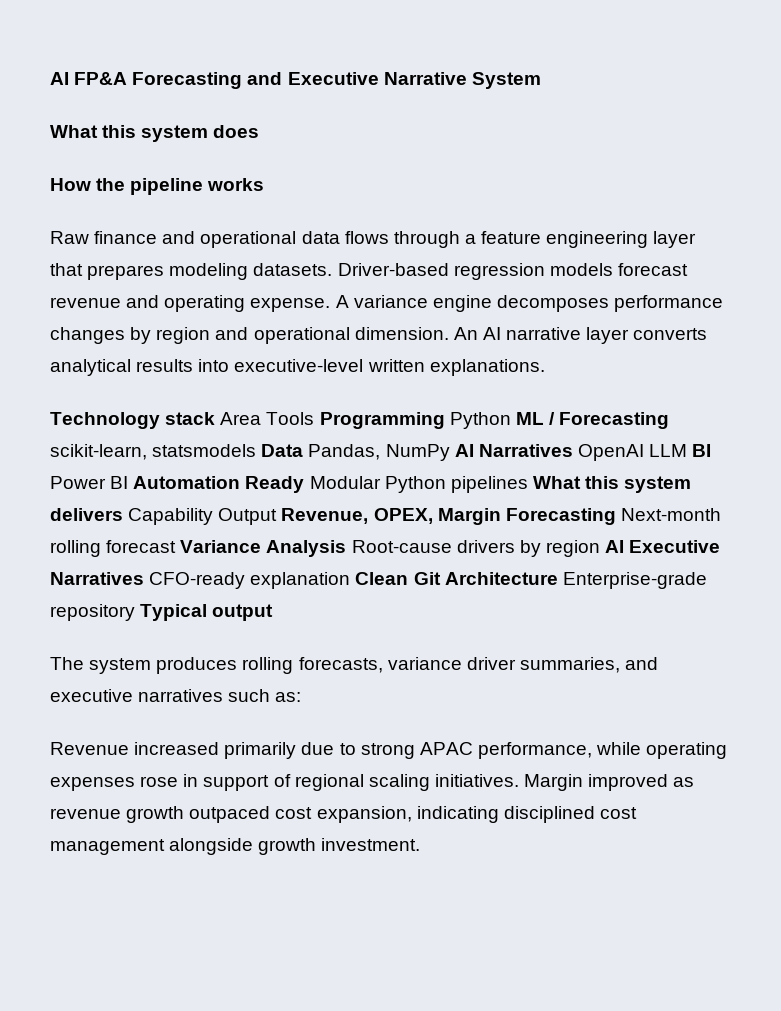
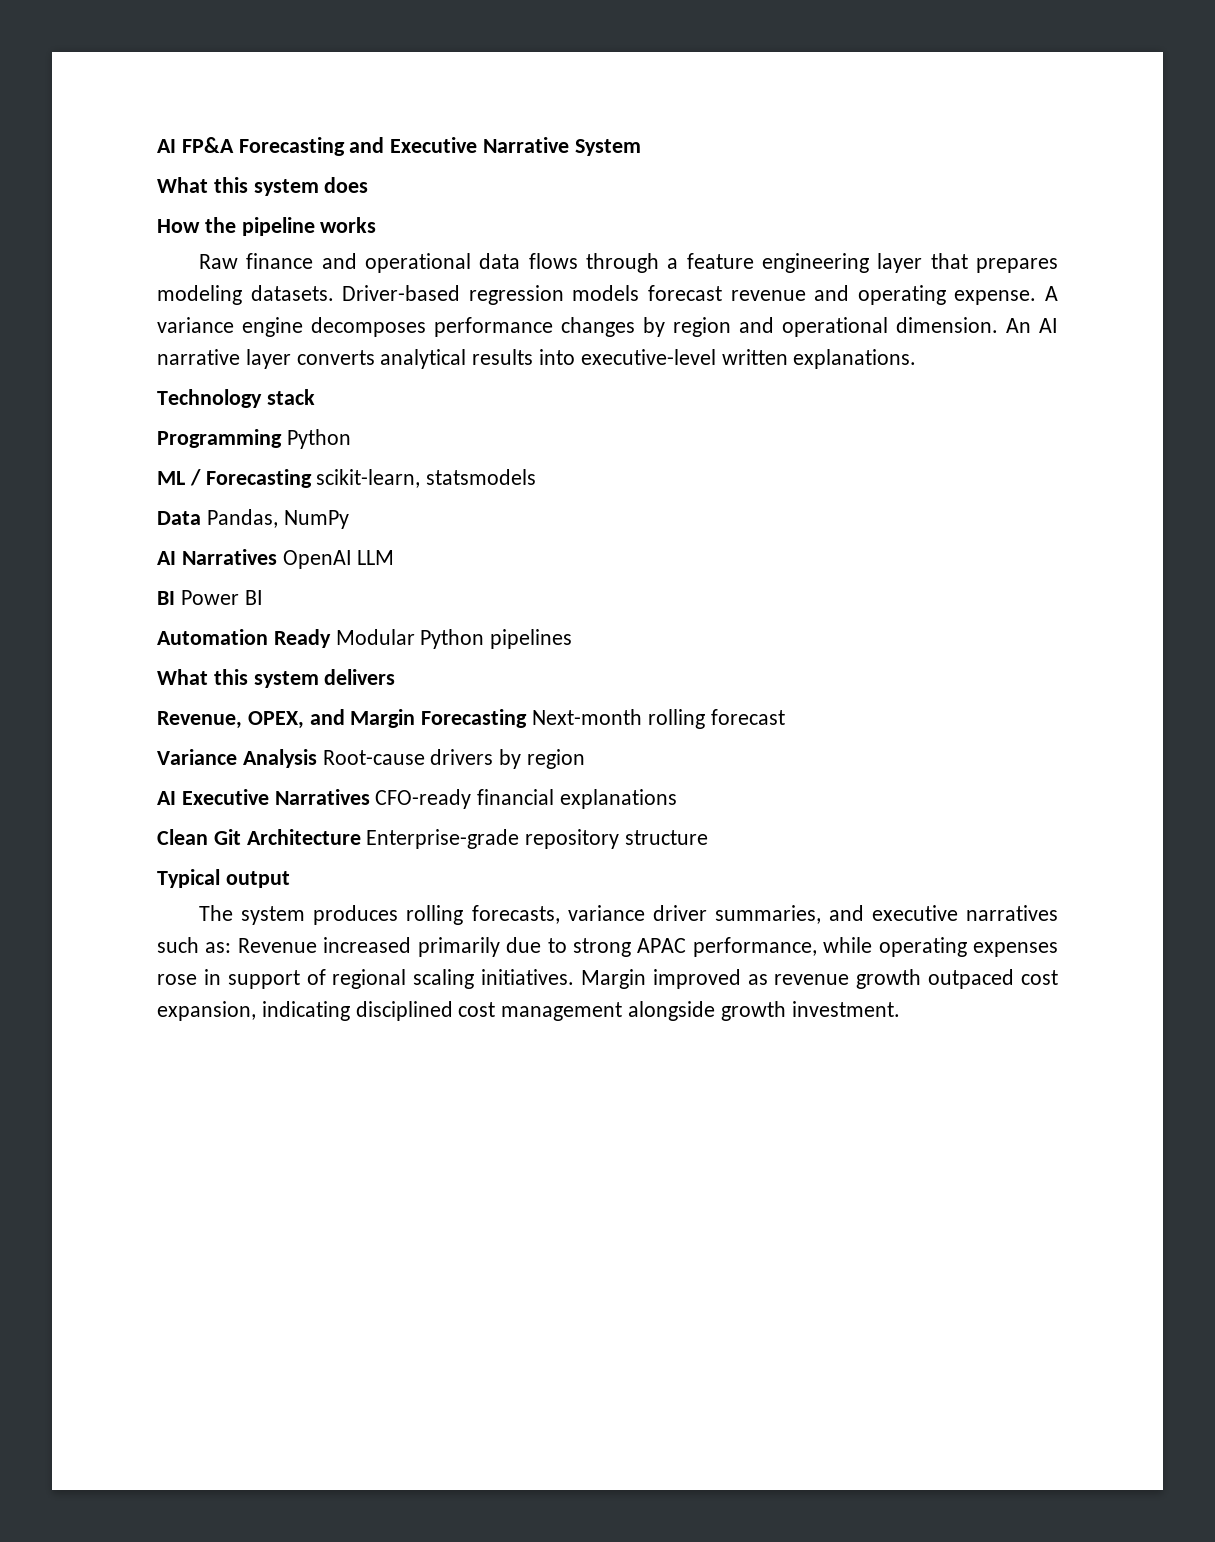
[220,412,315,425] Area Tools -> (315, 397) //
(511, 420) none -> (351, 439) //
(257, 450) none -> (537, 477) //
(450, 452) none -> (349, 519) //
(688, 450) none -> (395, 557) //
(129, 482) none -> (263, 597) //
(528, 484) none -> (573, 639) //
[128,508,278,525] Capability Output -> (396, 677) //
(433, 516) none -> [309,709,345,725] and
(177, 546) none -> (785, 717) //
(600, 548) none -> (586, 759) //
[250,572,351,589] explanation -> [477,789,678,809] financial explanations //
(135, 612) none -> [625,830,709,845] structure //
(302, 697) // -> (232, 947) none

